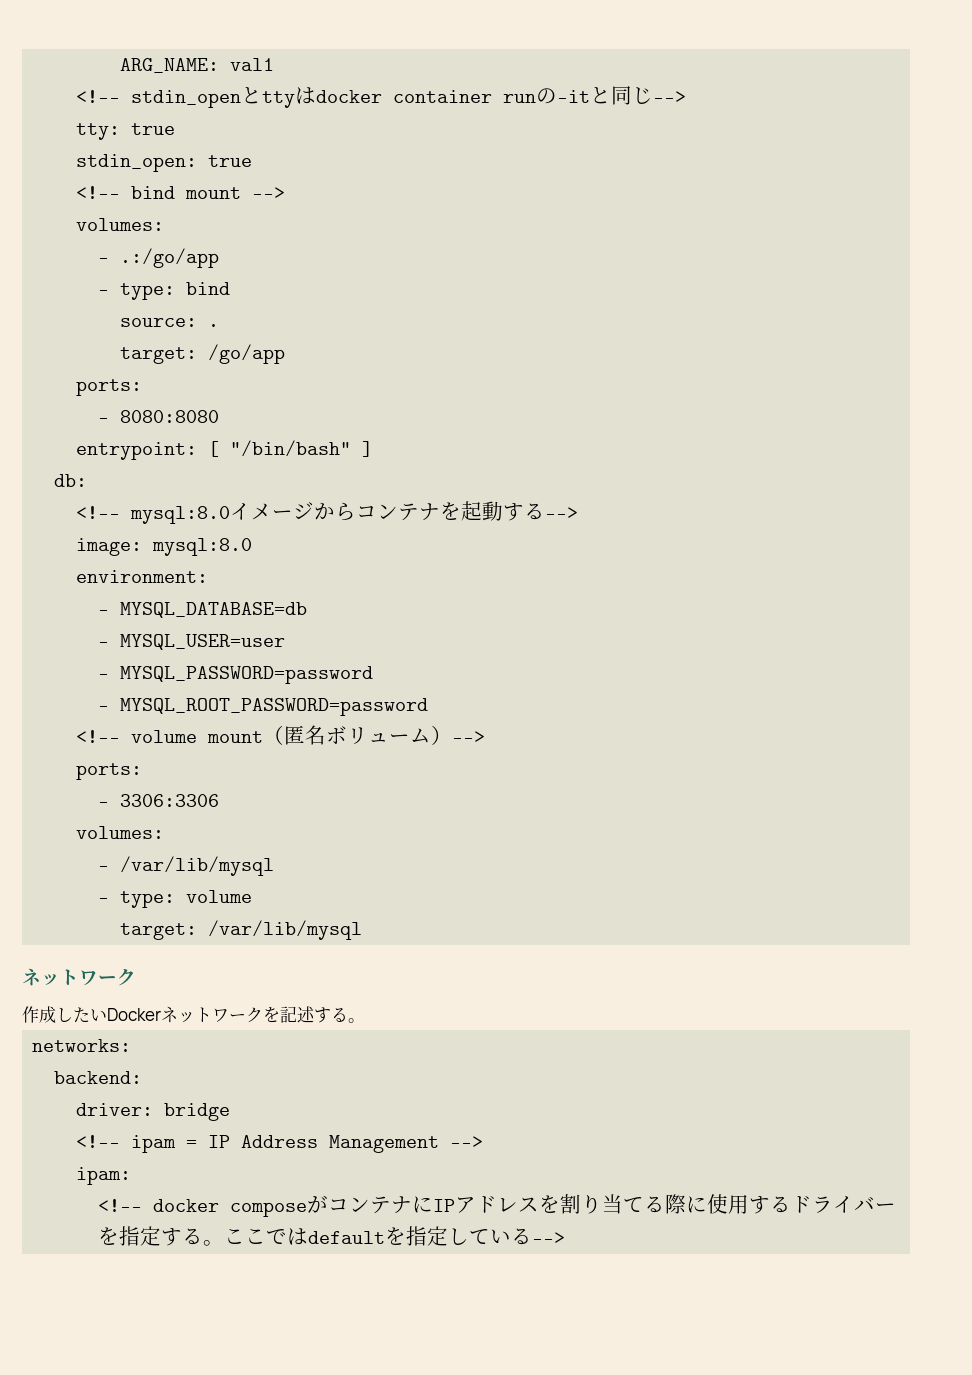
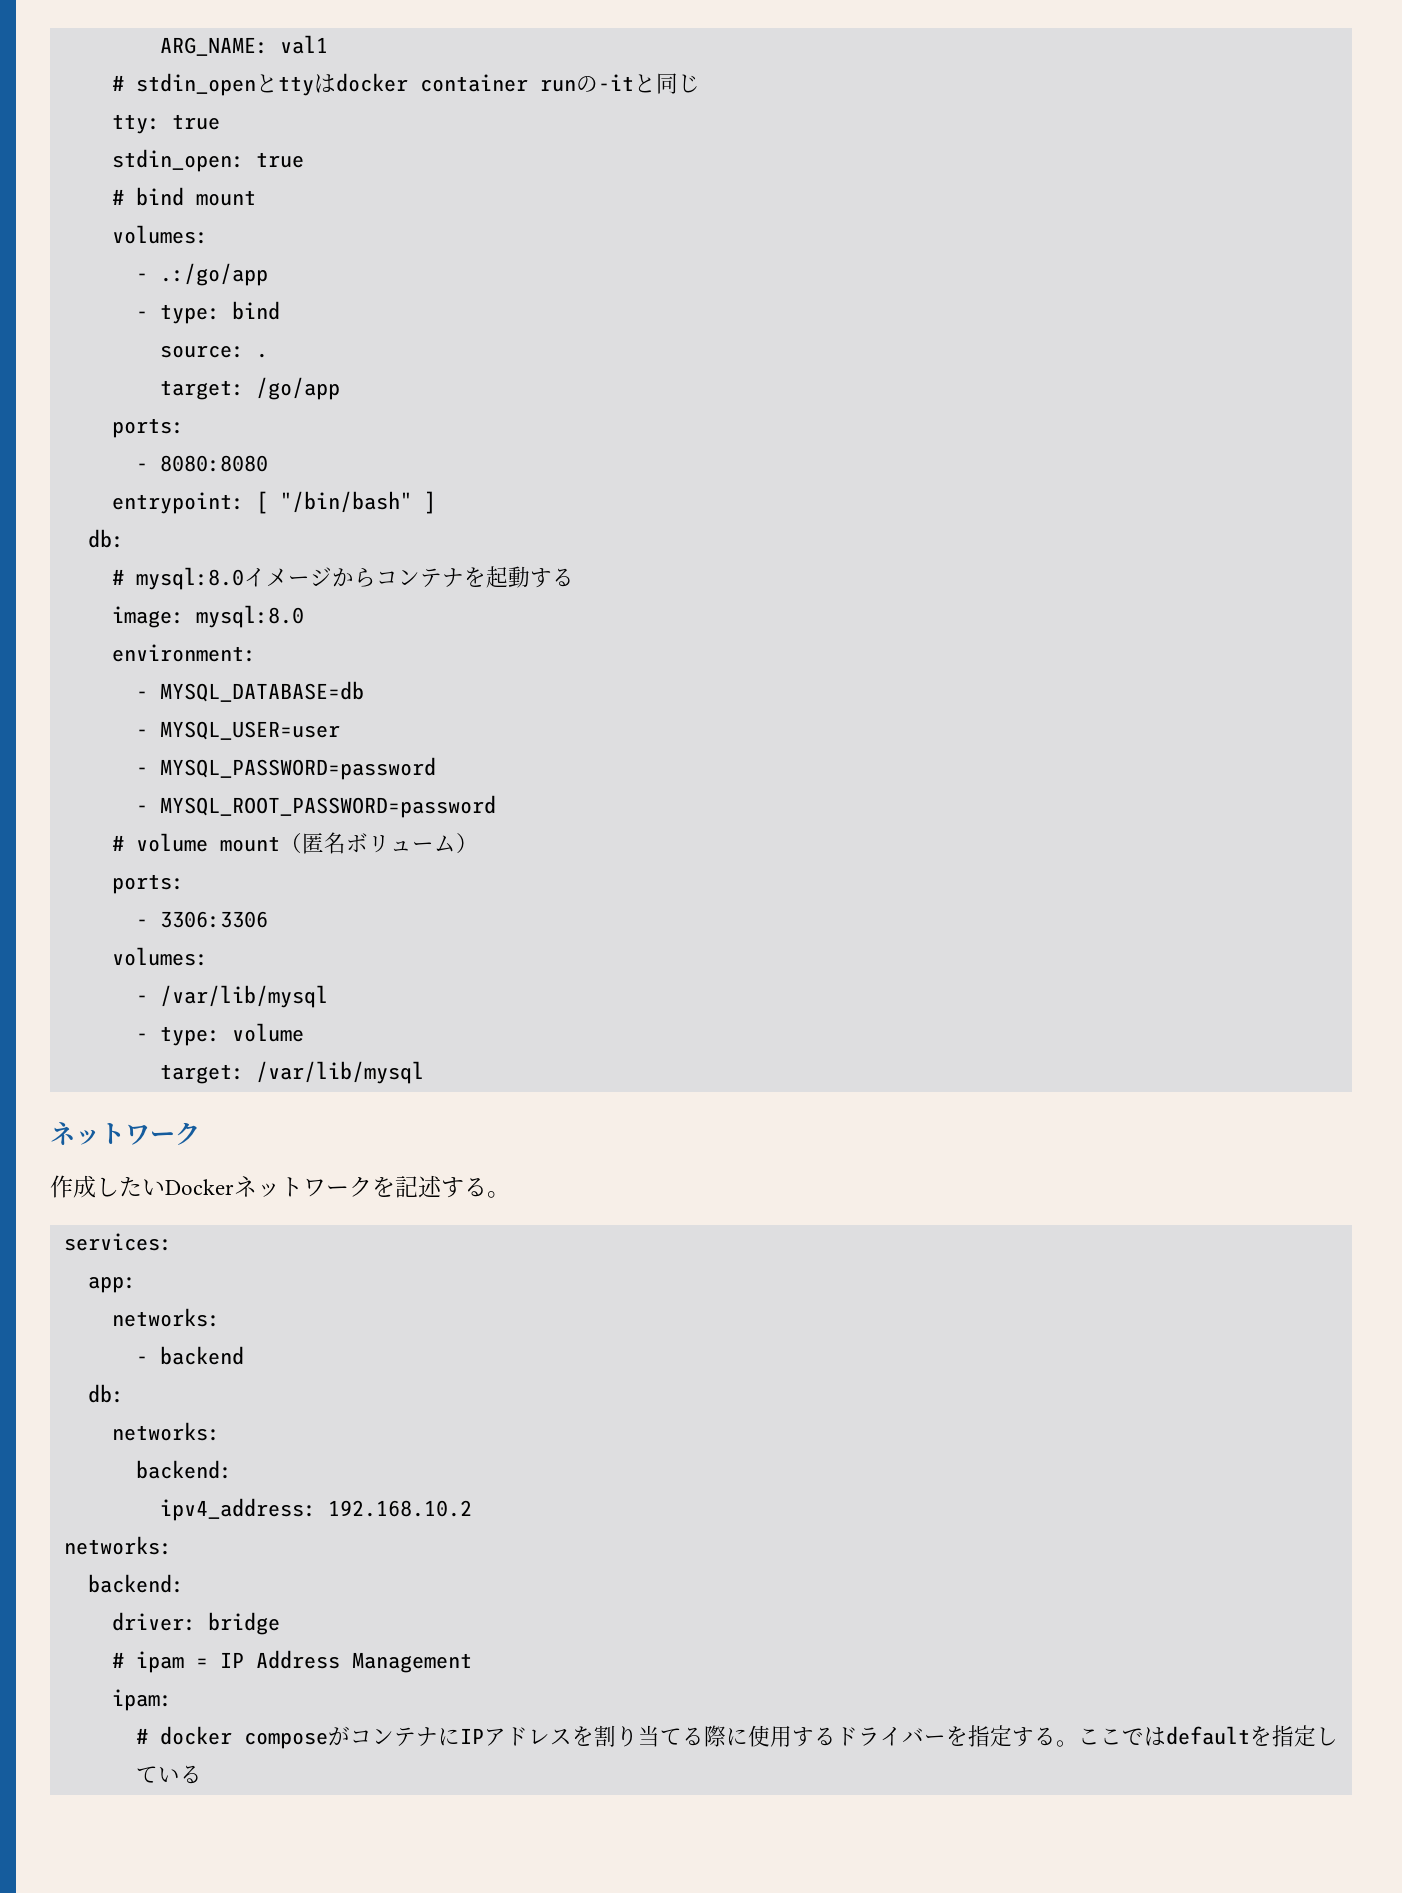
[76,90,121,103] <!-- -> [111,75,124,91] #
[653,91,687,103] --> -> (700, 83) none
[76,186,121,199] <!-- -> [111,189,124,205] #
[252,187,286,199] --> -> (256, 198) none
[76,506,121,519] <!-- -> [111,569,124,585] #
[545,507,579,519] --> -> (574, 577) none
[76,730,121,743] <!-- -> [111,835,124,851] #
[452,731,486,743] --> -> (478, 843) none
(365, 1020) none -> [63,1233,172,1251] [87,1276,136,1293] [111,1308,220,1327] [135,1346,244,1365] [87,1384,124,1403] [111,1422,220,1441] [135,1460,232,1479] [159,1498,472,1521] // services: // app: // networks: // - backend // db: // networks: // backend: // ipv4_address: 192.168.10.2
[76,1135,121,1148] <!-- -> [111,1652,124,1668] #
[450,1136,484,1148] --> -> (472, 1662) none
[98,1199,143,1212] <!-- -> [135,1728,148,1744] #
[532,1232,566,1244] --> -> (202, 1774) none

